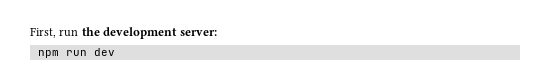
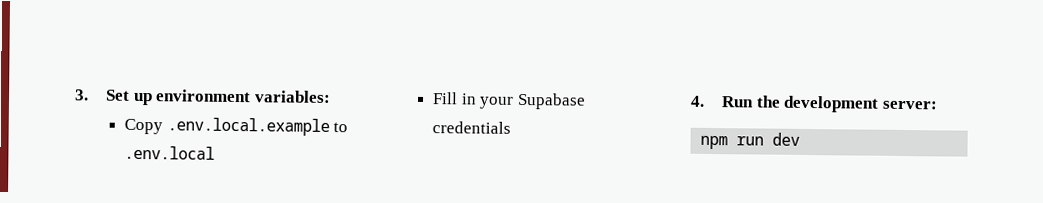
[30,27,79,38] First, run -> [74,89,332,106] [123,117,349,136] [123,145,215,160] [431,92,586,110] [431,121,511,134] [690,95,755,108] 3. Set up environment variables: // Copy .env.local.example to .env.local // Fill in your Supabase credentials // 4. Run

